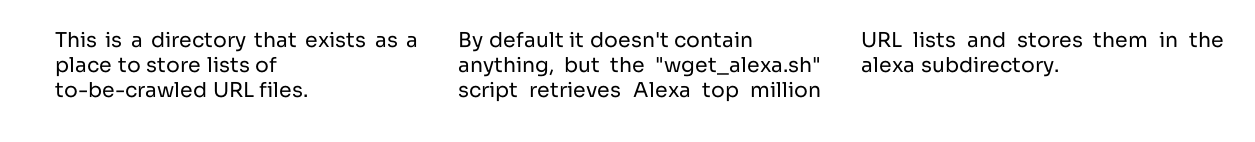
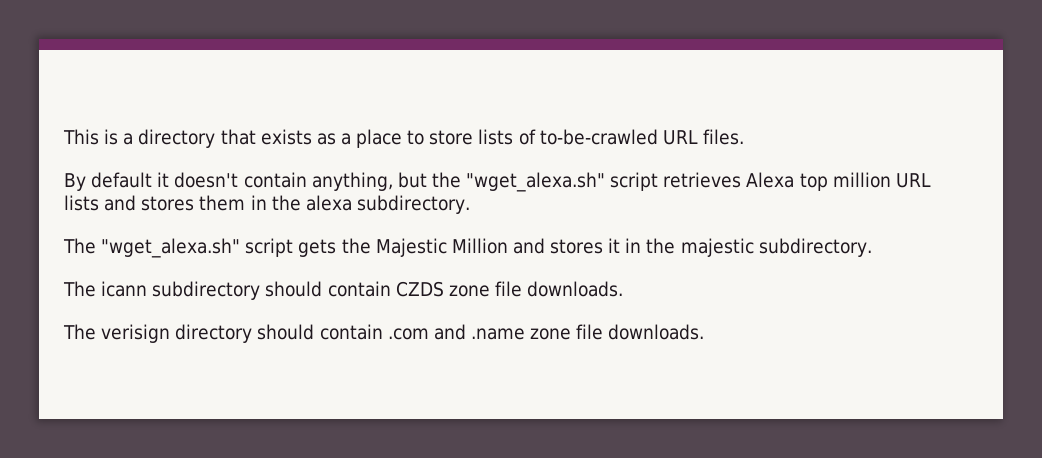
(1059, 66) none -> [63,238,872,258] [63,281,624,300] [63,324,705,343] // The "wget_alexa.sh" script gets the Majestic Million and stores it in the majestic subdirectory. // The icann subdirectory should contain CZDS zone file downloads. // The verisign directory should contain .com and .name zone file downloads.

